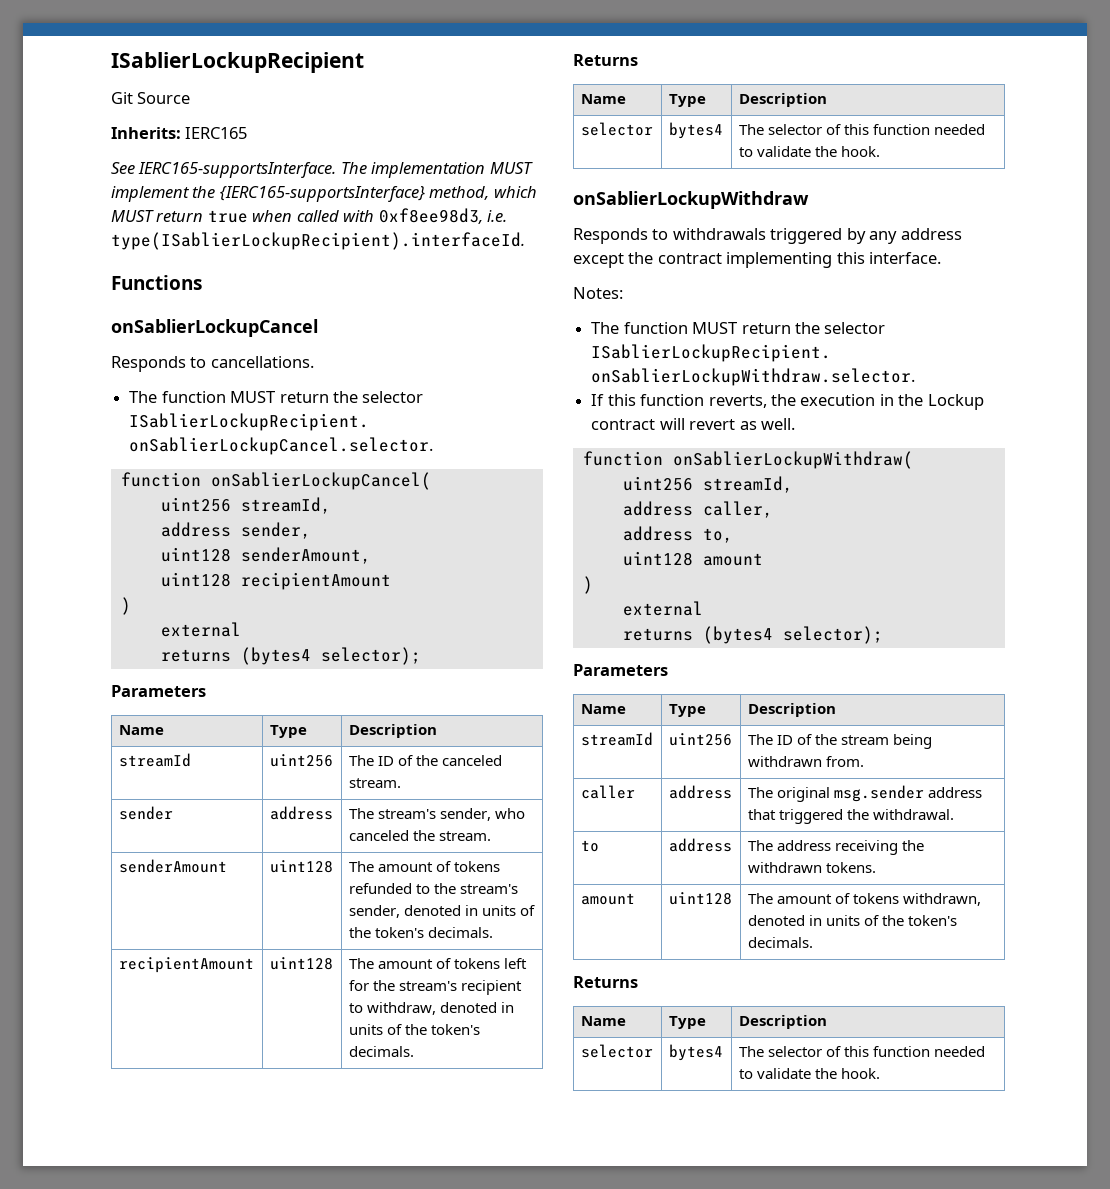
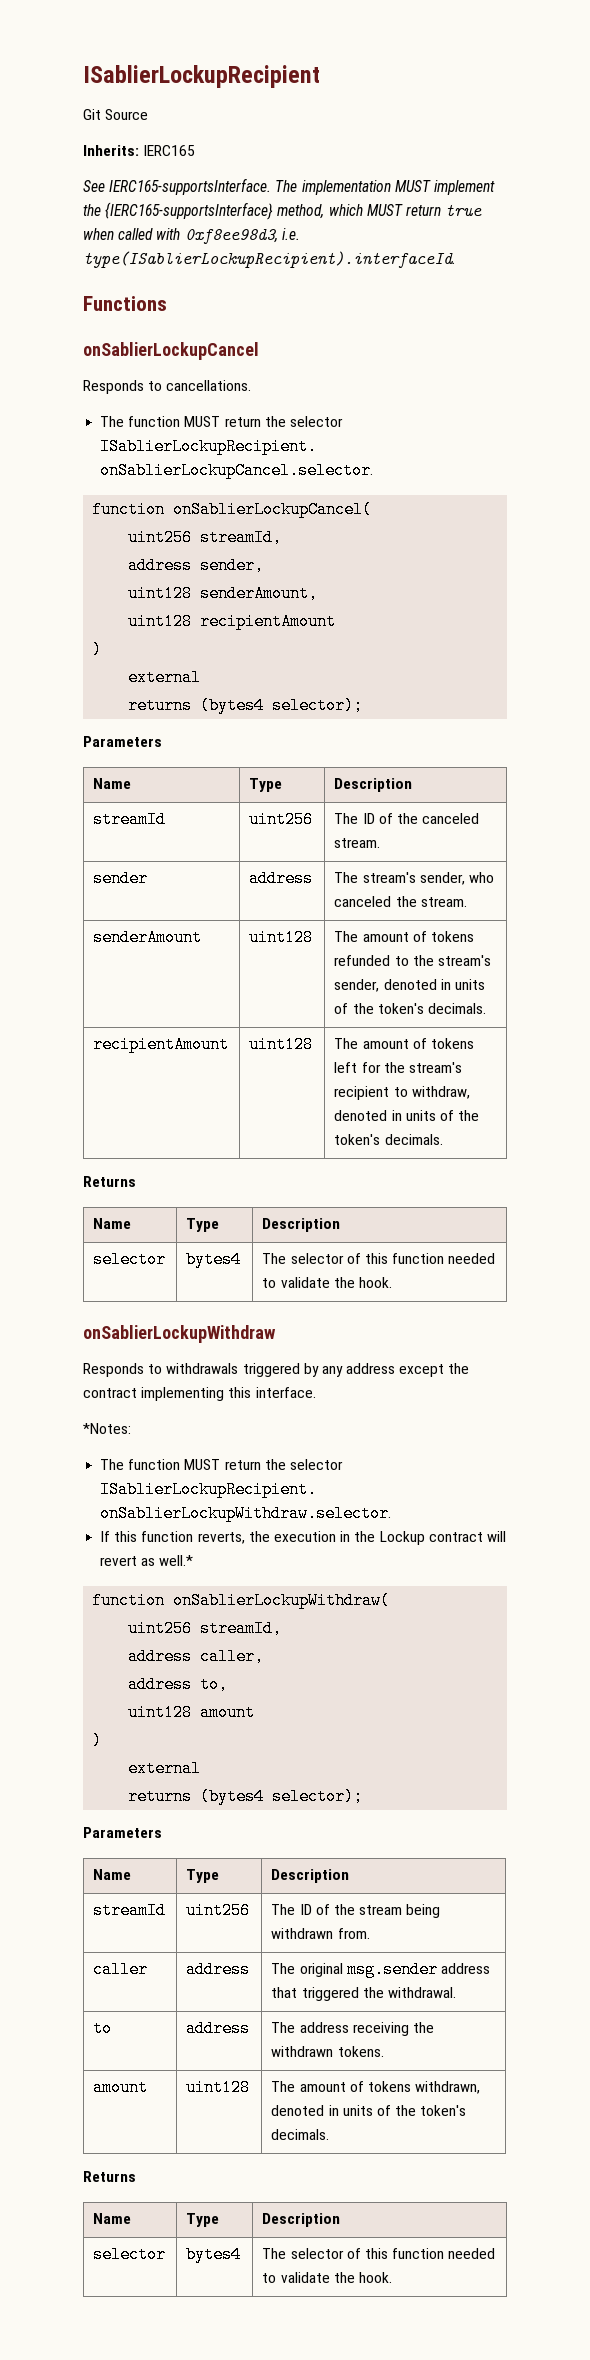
[573,287,623,299] Notes: -> [83,1423,131,1434] *Notes:
[760,418,795,430] well. -> [159,1555,194,1566] well.*

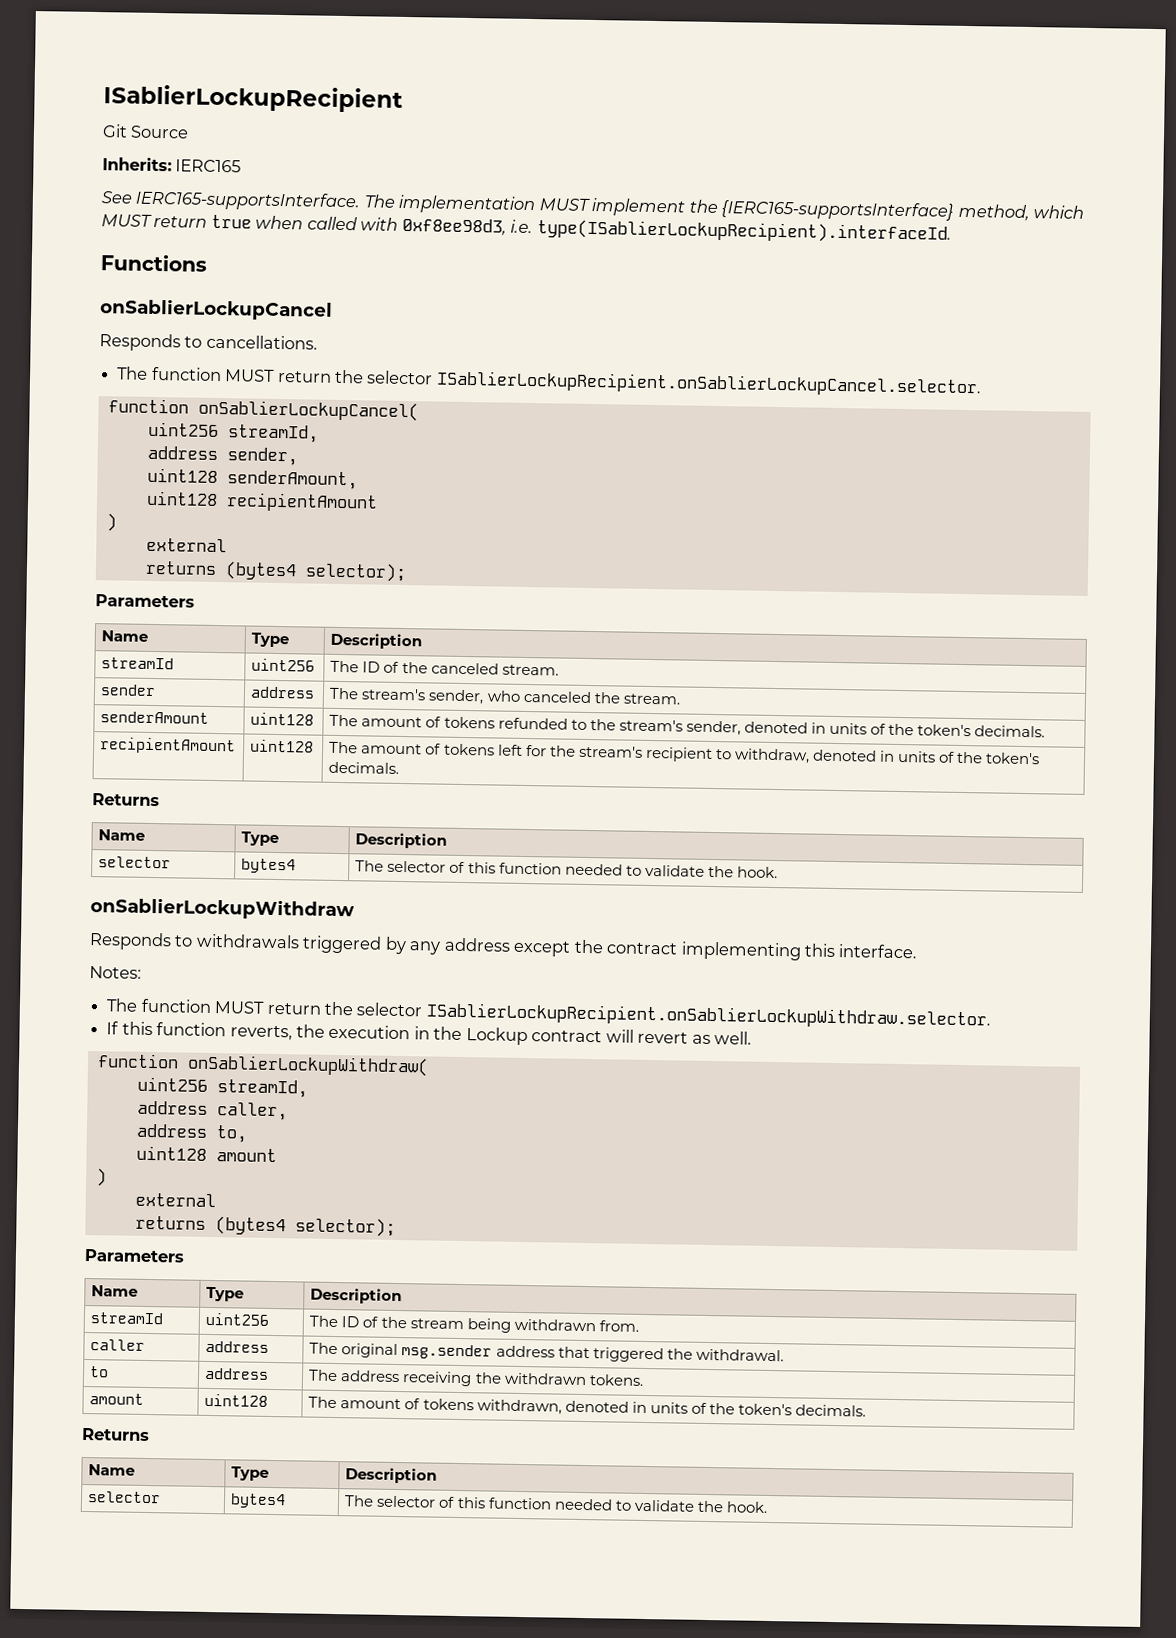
[83,1423,131,1434] *Notes: -> [89,966,142,979] Notes:
[159,1555,194,1566] well.* -> [714,1031,753,1045] well.

